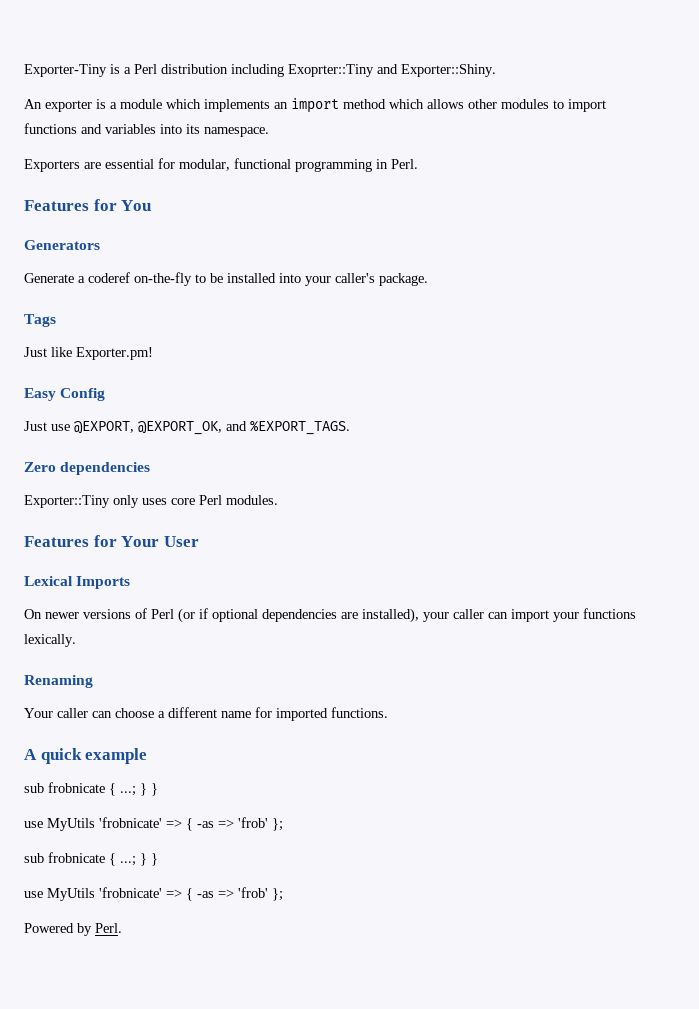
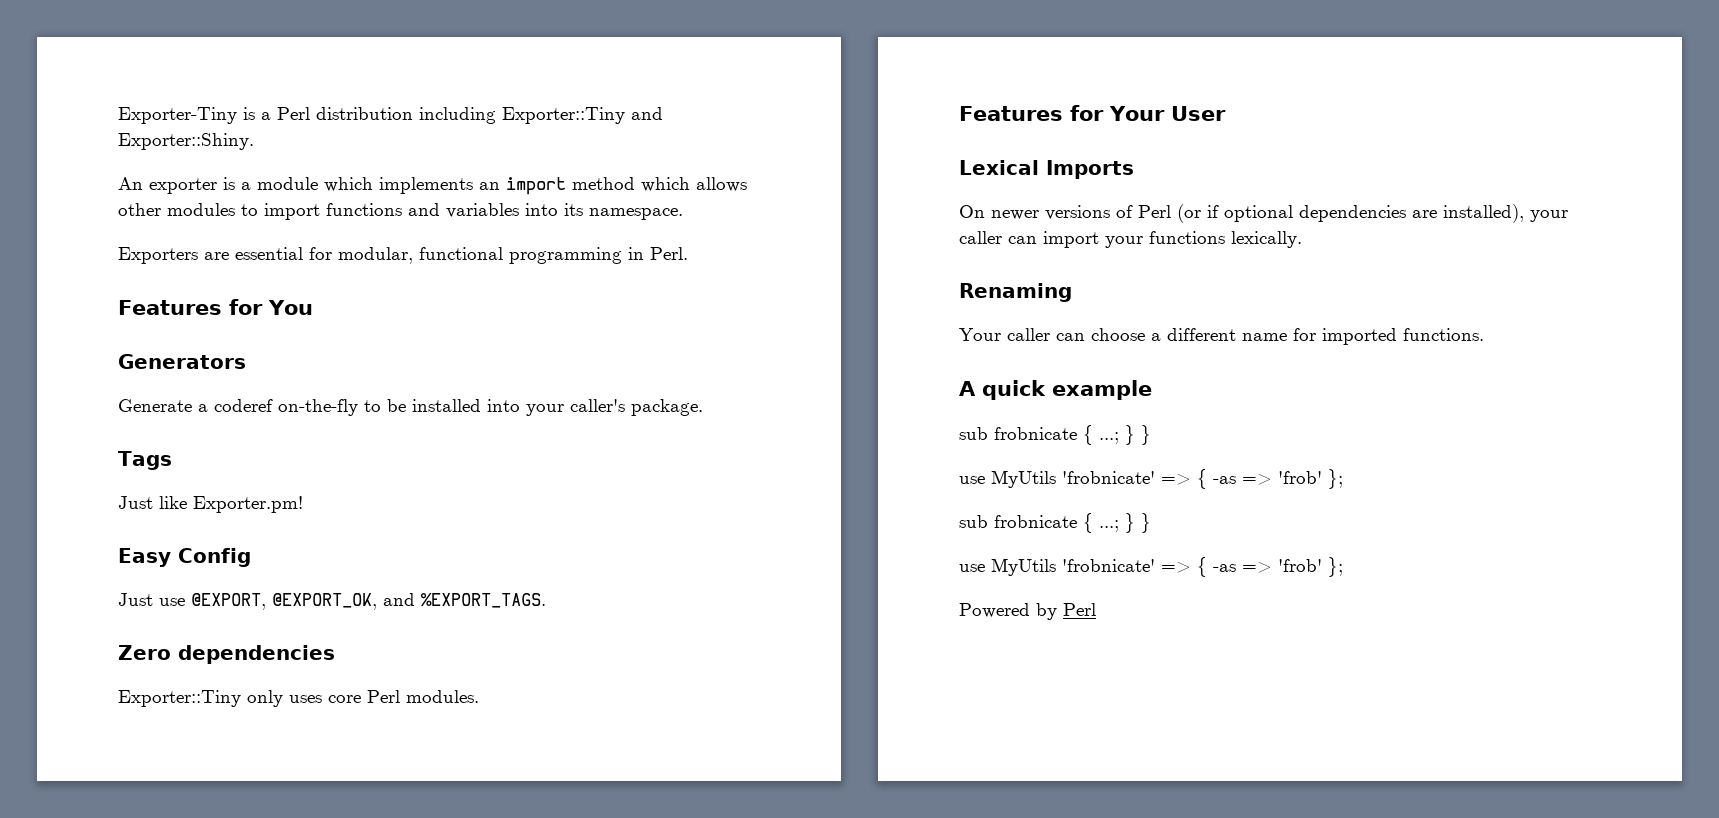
[288,64,374,77] Exoprter::Tiny -> [502,107,625,124] Exporter::Tiny
[95,923,122,933] Perl. -> [1063,603,1096,616] Perl

